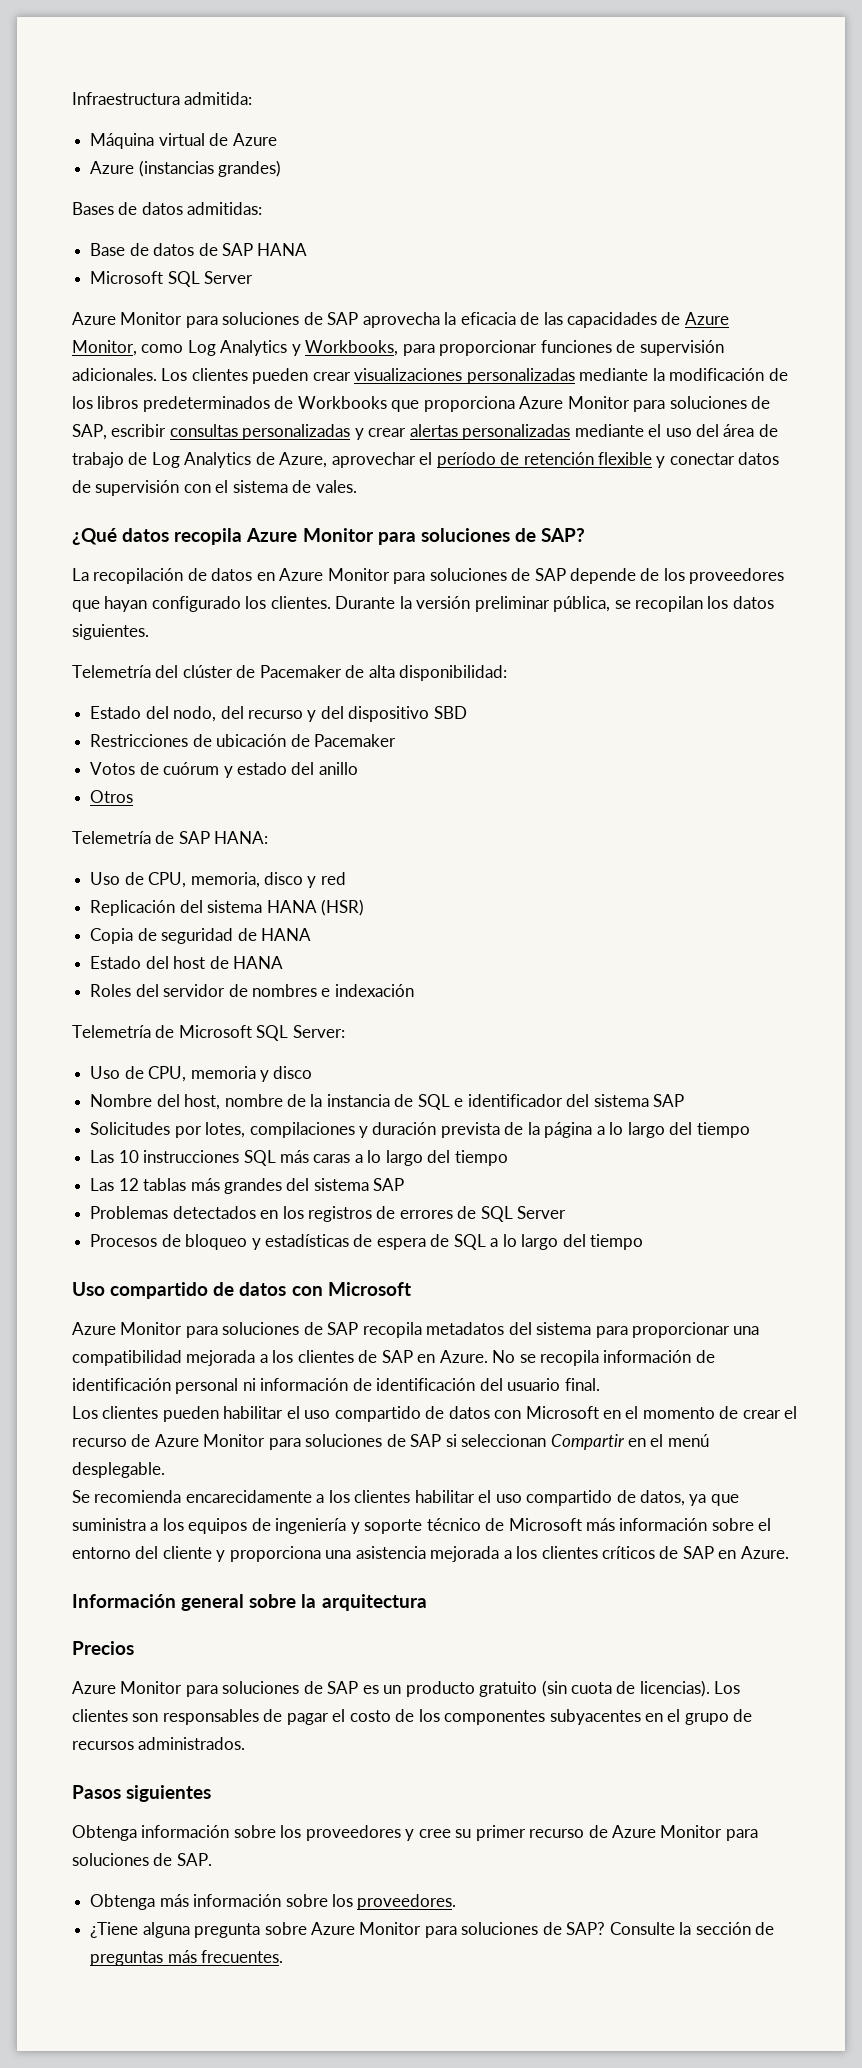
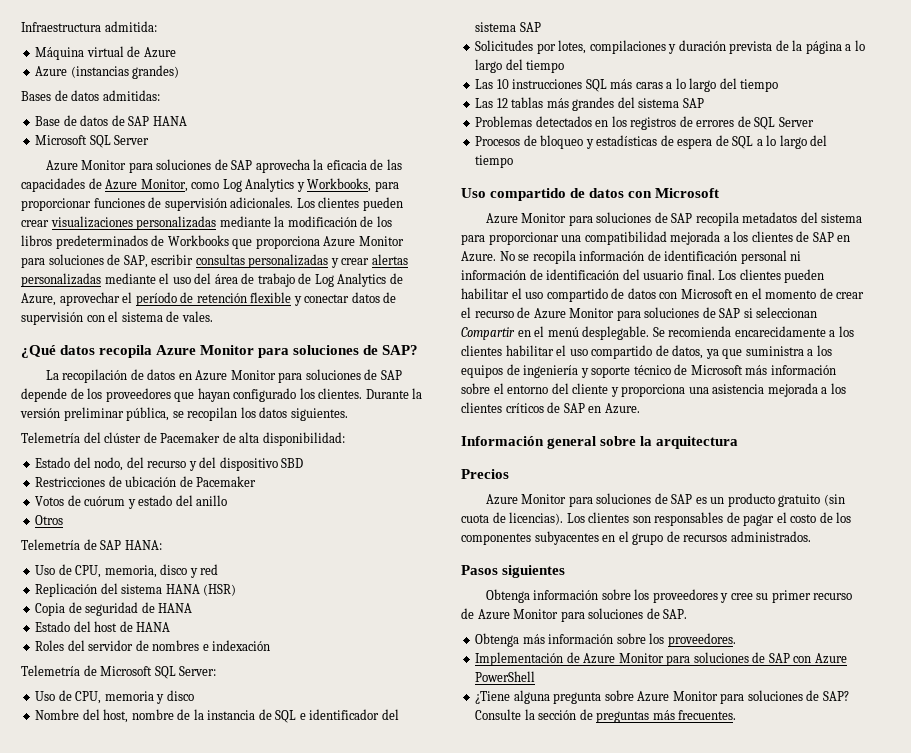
(600, 1384) // -> (715, 274) none
(165, 1470) // -> (650, 333) none
(457, 1902) none -> [475,652,847,666] [475,671,536,682] // Implementación de Azure Monitor para soluciones de SAP con Azure PowerShell

